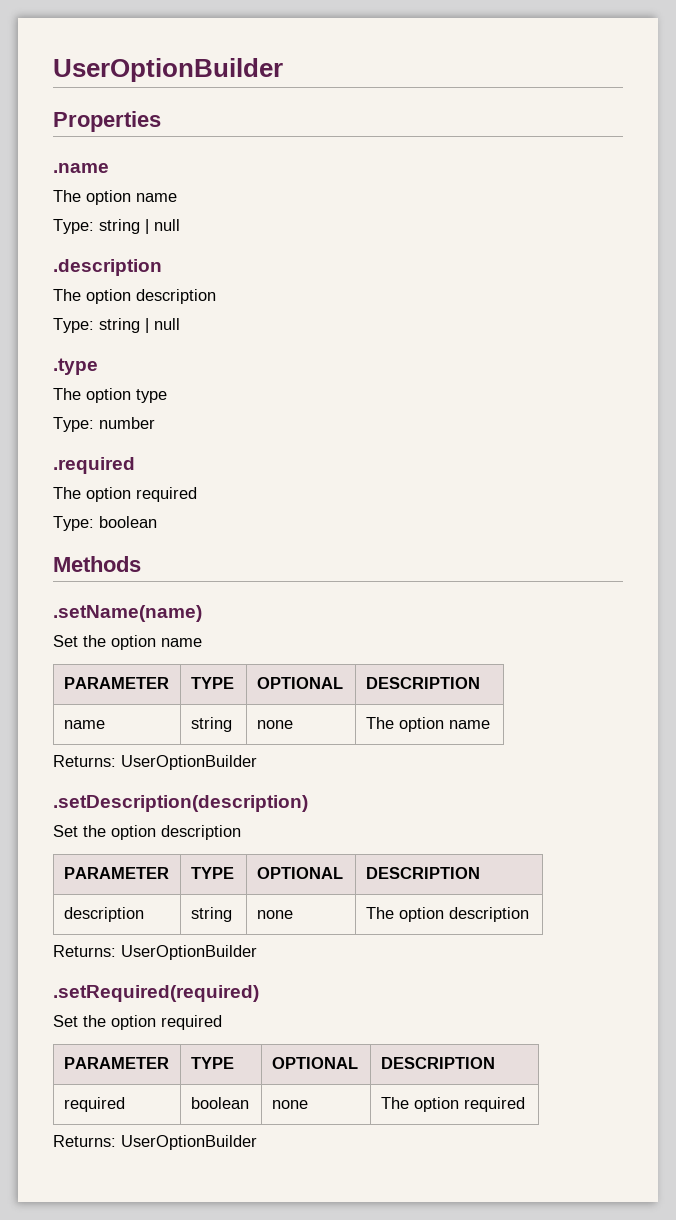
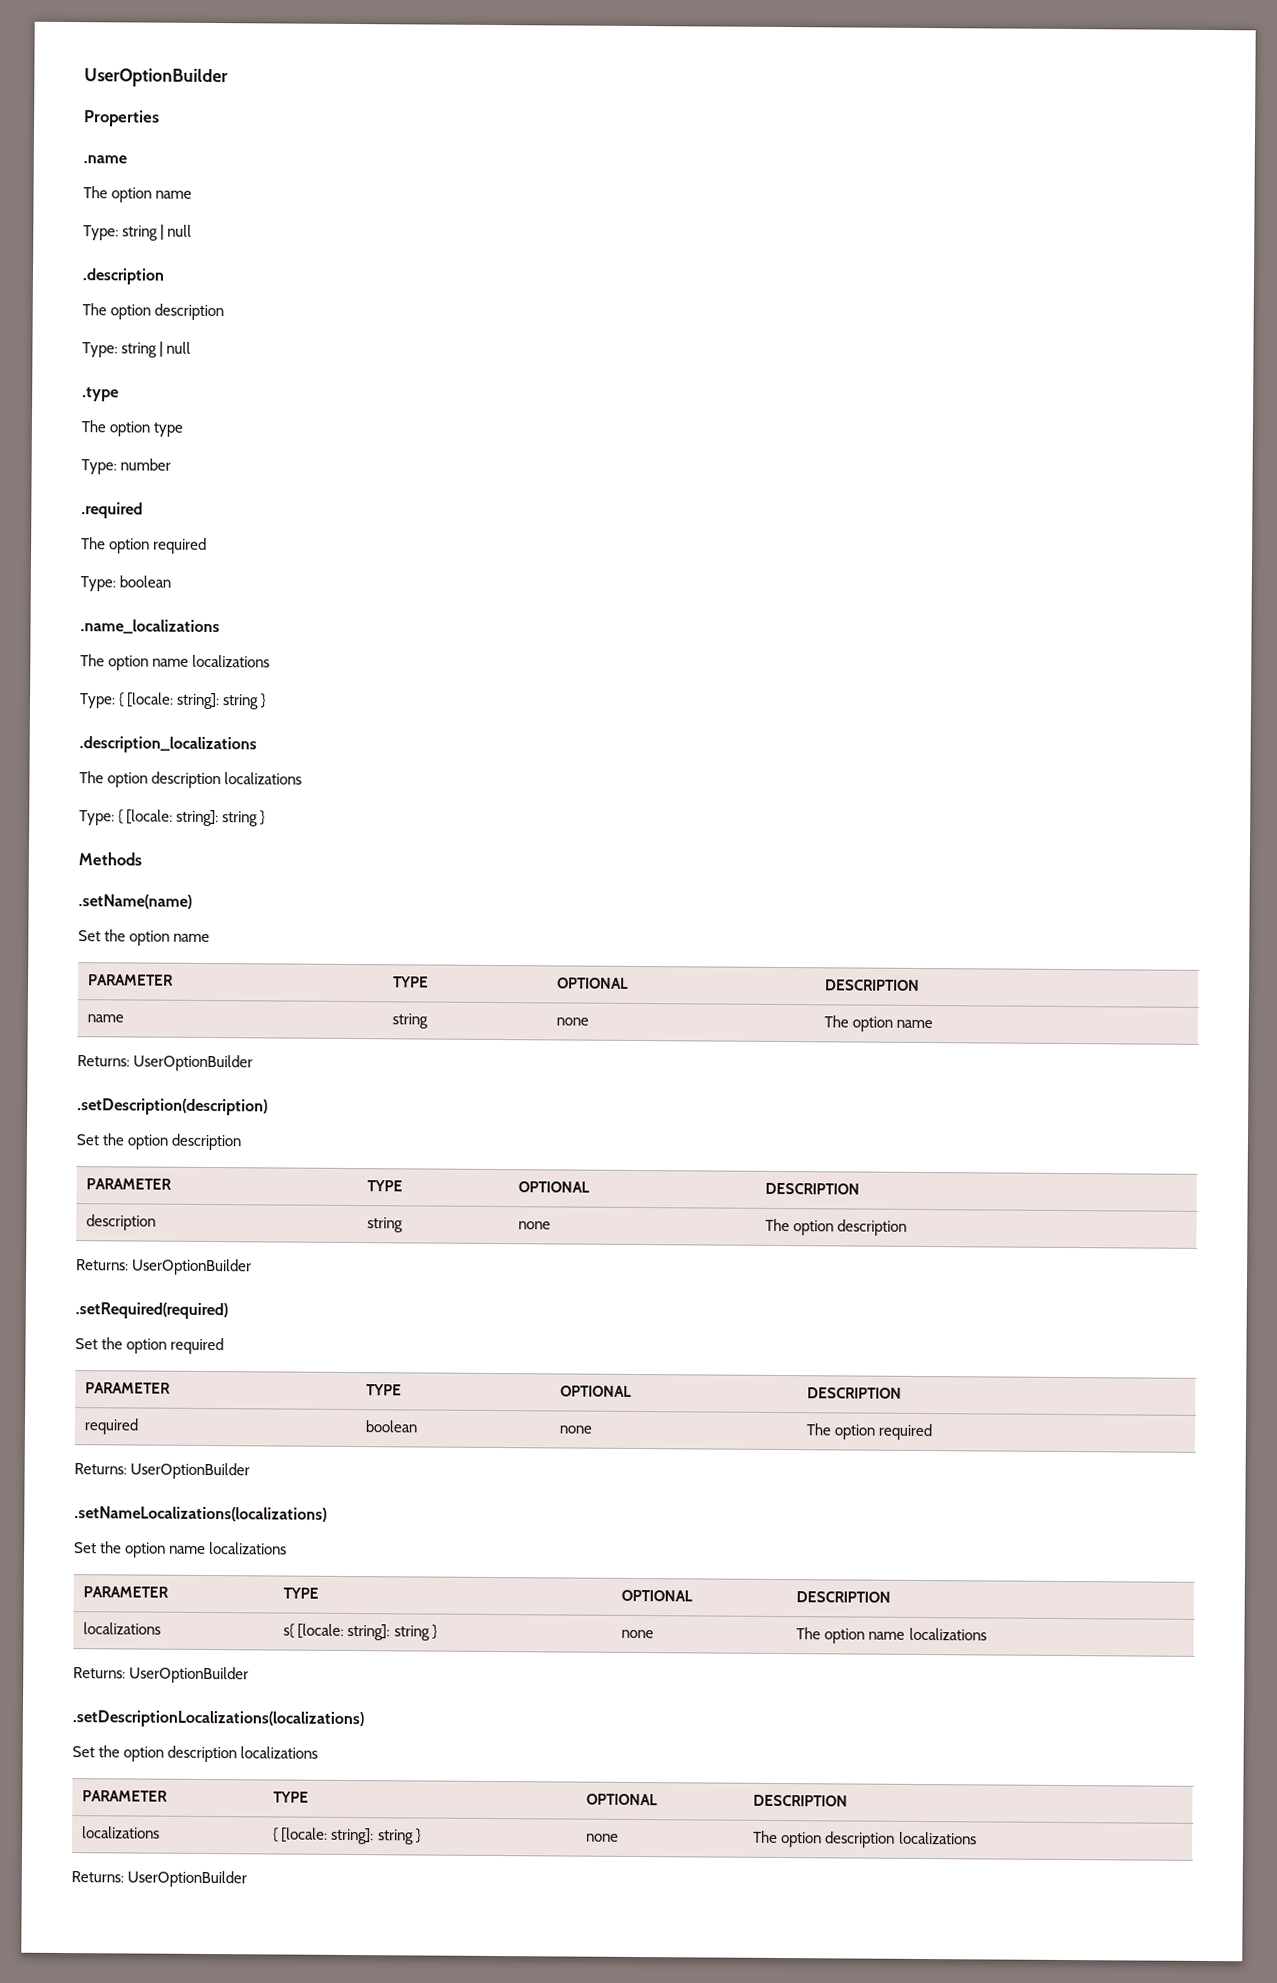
(157, 522) none -> [80,619,220,635] [80,654,271,671] [79,692,268,710] [79,736,257,754] [79,771,303,789] [79,809,267,827] // .name_localizations // The option name localizations // Type: { [locale: string]: string } // .description_localizations // The option description localizations // Type: { [locale: string]: string }
(257, 1142) none -> [74,1506,327,1522] [74,1541,288,1558] [83,1586,170,1598] [283,1587,320,1599] [621,1589,694,1602] [796,1591,892,1603] [83,1622,162,1635] [283,1623,438,1641] [621,1629,655,1639] [796,1627,987,1644] [73,1666,250,1684] [72,1710,364,1729] [72,1745,319,1763] [82,1790,169,1802] [273,1791,310,1803] [586,1793,659,1806] [753,1794,849,1807] [82,1826,161,1839] [273,1827,422,1845] [586,1833,620,1842] [753,1830,977,1848] [71,1870,248,1888] // .setNameLocalizations(localizations) // Set the option name localizations // PARAMETER | TYPE | OPTIONAL | DESCRIPTION // localizations | s{ [locale: string]: string } | none | The option name localizations // Returns: UserOptionBuilder // .setDescriptionLocalizations(localizations) // Set the option description localizations // PARAMETER | TYPE | OPTIONAL | DESCRIPTION // localizations | { [locale: string]: string } | none | The option description localizations // Returns: UserOptionBuilder

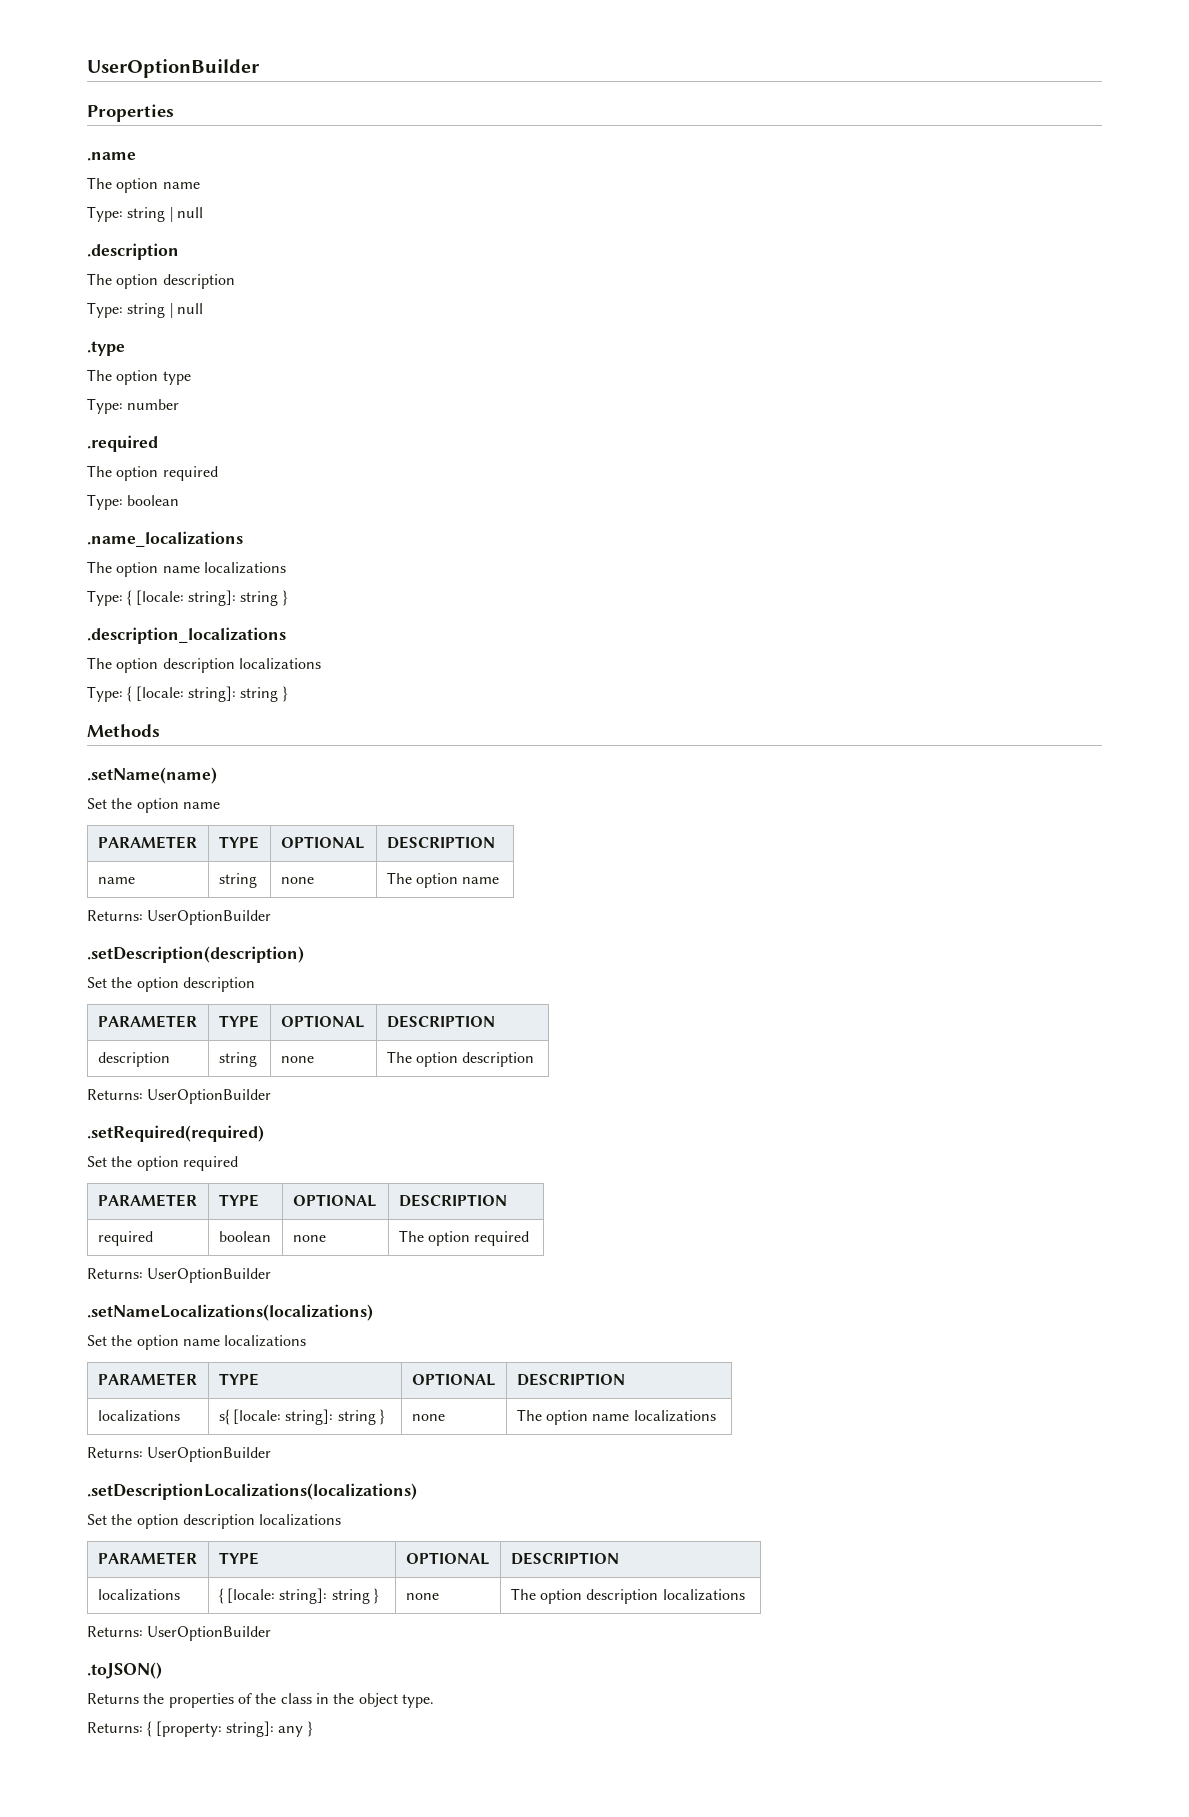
(248, 1879) none -> [87,1662,162,1679] [87,1693,434,1708] [87,1721,313,1737] // .toJSON() // Returns the properties of the class in the object type. // Returns: { [property: string]: any }

